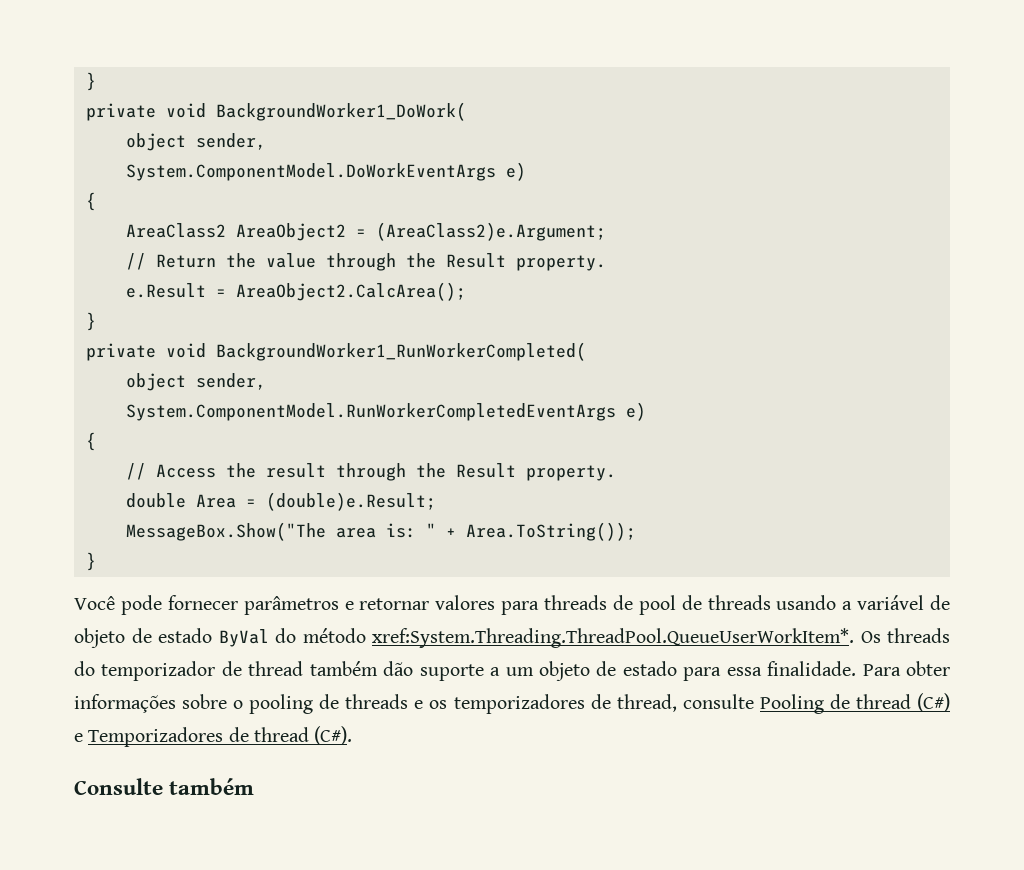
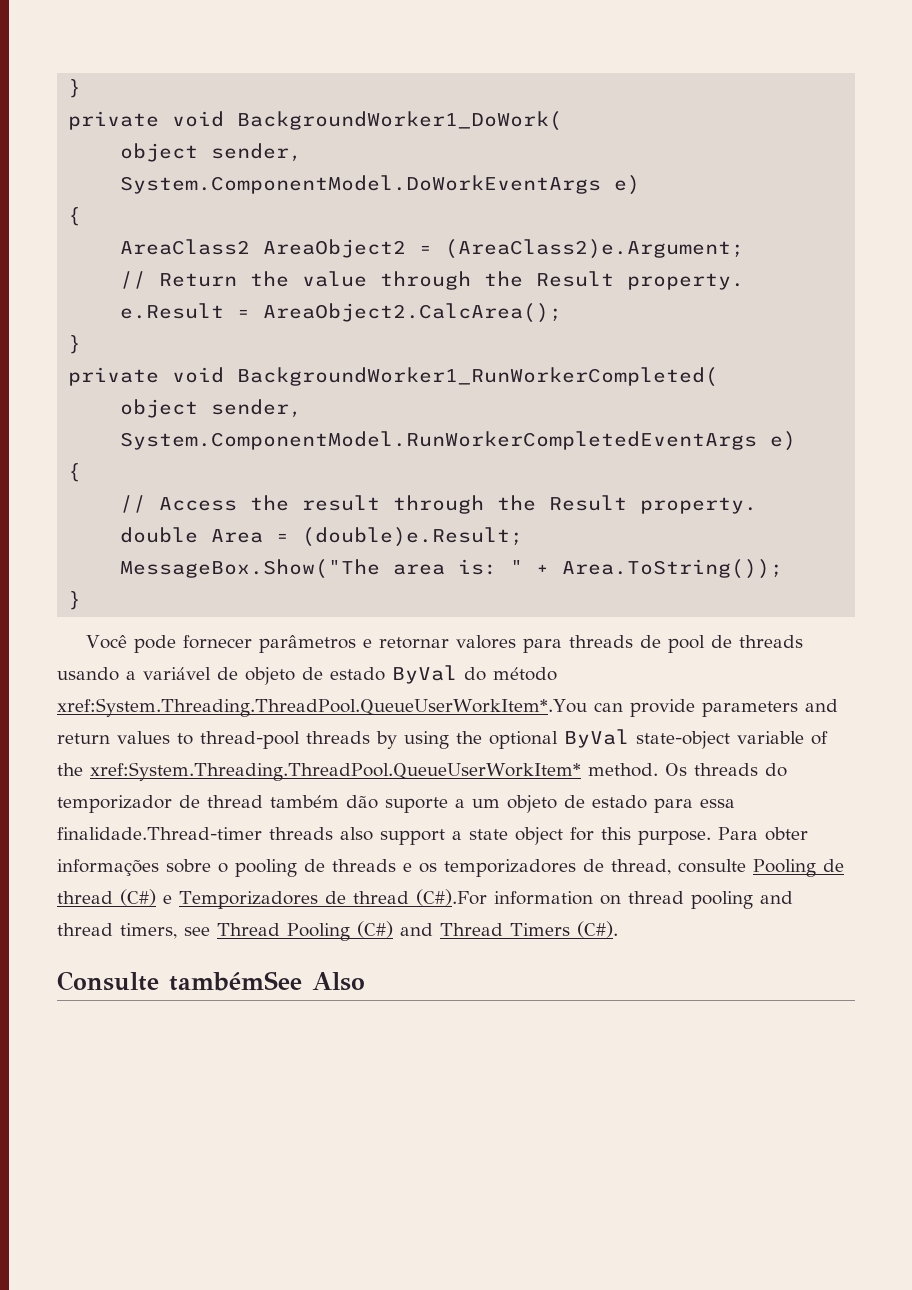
[372,628,854,648] xref:System.Threading.ThreadPool.QueueUserWorkItem*. -> [57,698,838,717] [57,729,828,749] [57,762,658,781] xref:System.Threading.ThreadPool.QueueUserWorkItem*.You can provide parameters and return values to thread-pool threads by using the optional ByVal state-object variable of the xref:System.Threading.ThreadPool.QueueUserWorkItem* method.
[767,661,857,676] finalidade. -> [57,827,711,845] finalidade.Thread-timer threads also support a state object for this purpose.
(309, 734) none -> [415,889,793,909] [57,921,570,941] (C#).For information on thread pooling and thread timers, see Thread Pooling (C#) and Thread Timers
[169,778,255,795] também -> [169,971,365,991] tambémSee Also

